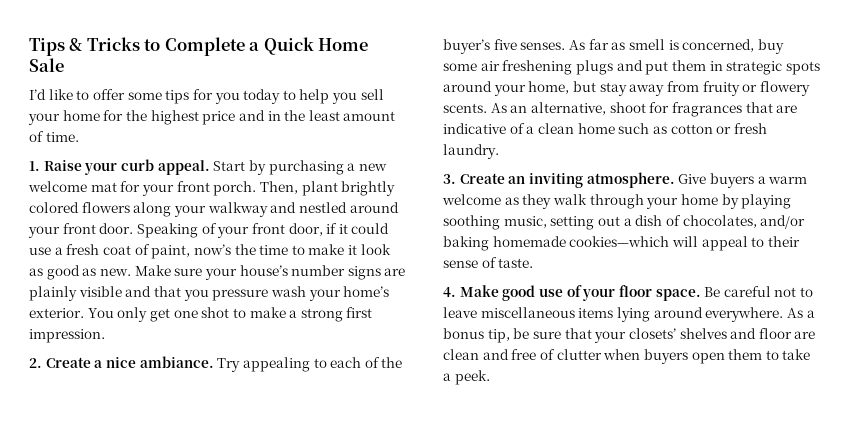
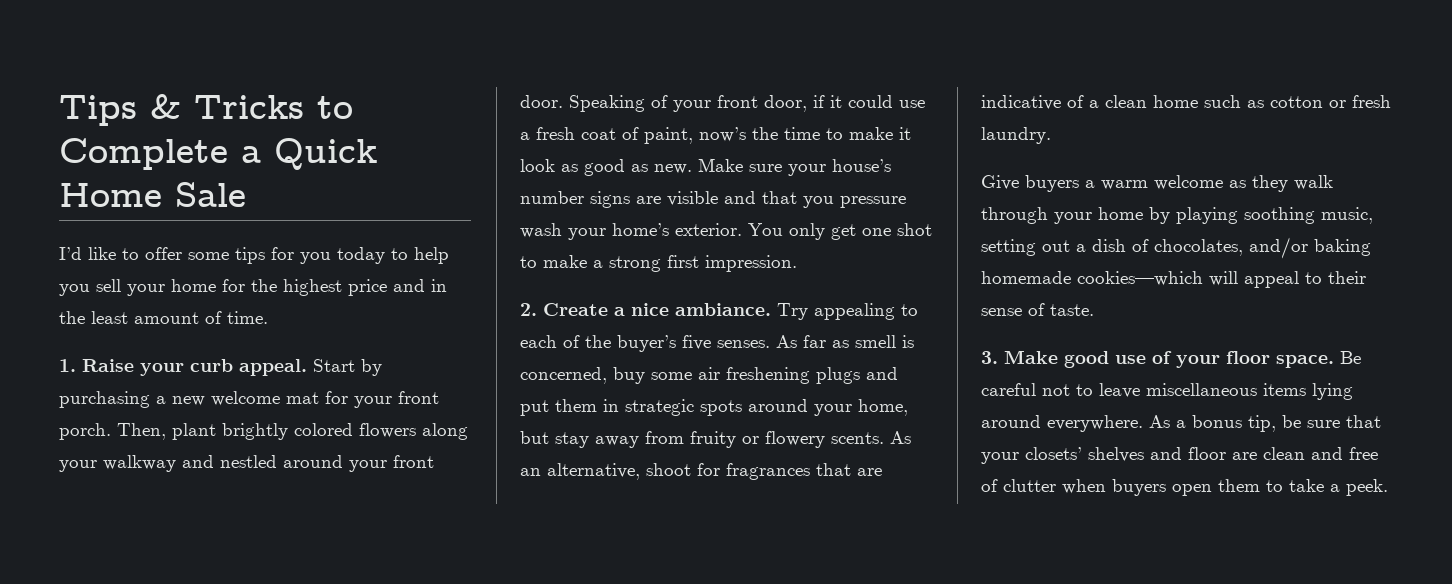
[29,286,77,301] plainly -> (661, 200) none
[443,172,675,188] 3. Create an inviting atmosphere. -> (1051, 135) none
[443,287,456,297] 4. -> [981,351,998,364] 3.

